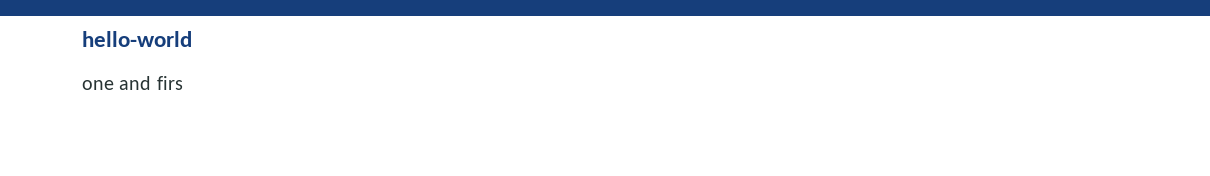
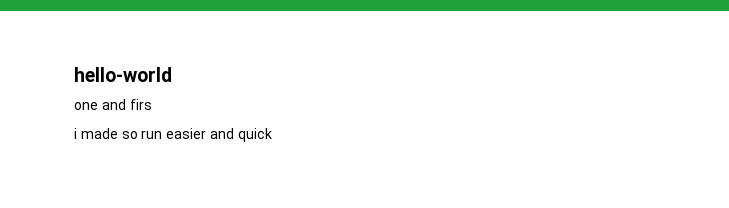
(183, 83) none -> [74,128,272,142] // i made so run easier and quick

